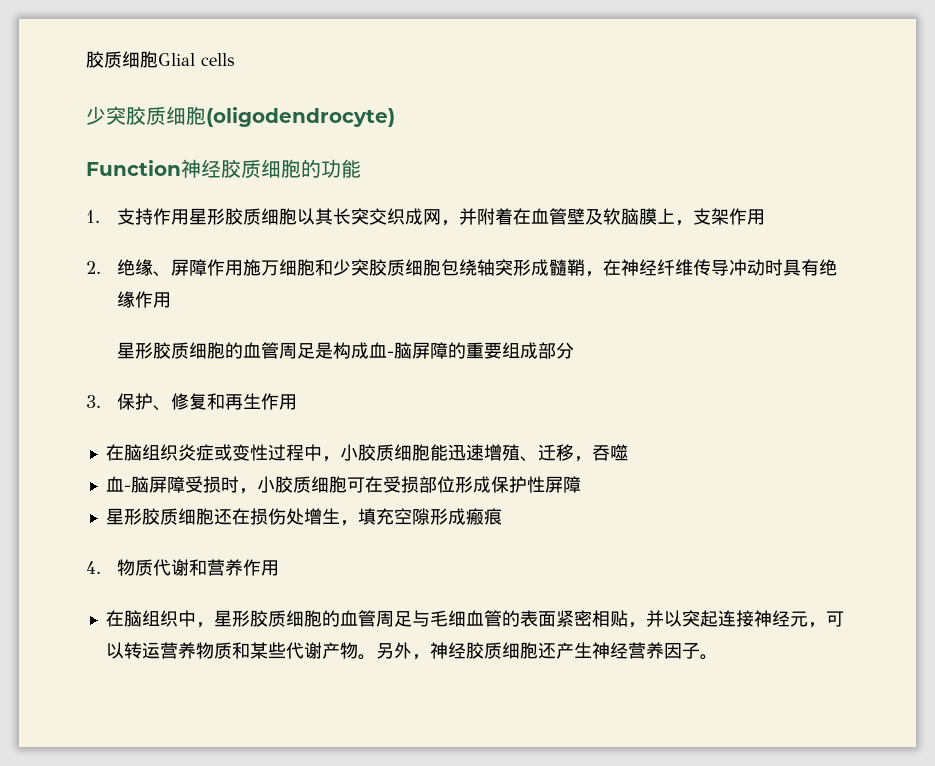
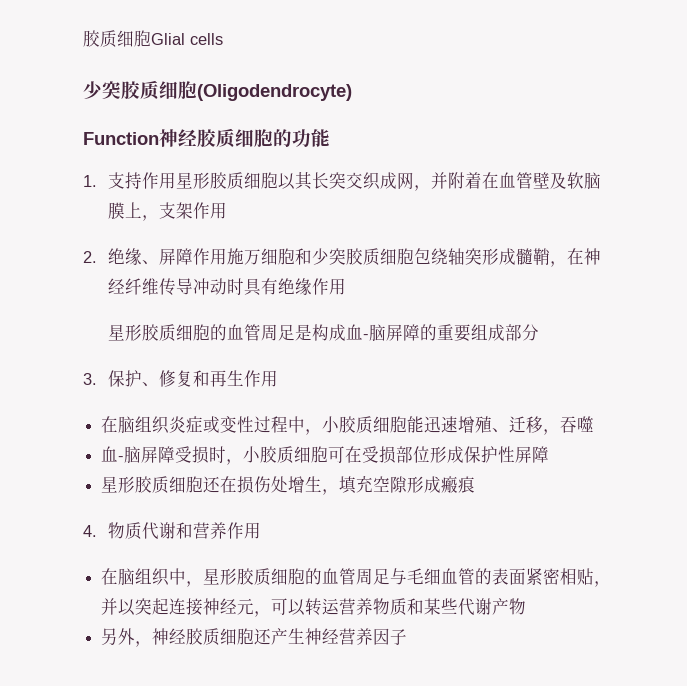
[206,107,395,127] (oligodendrocyte) -> [197,84,352,101] (Oligodendrocyte)
[357,654,376,660] 。 -> (527, 606) //
[699,654,718,660] 。 -> (408, 637) none

